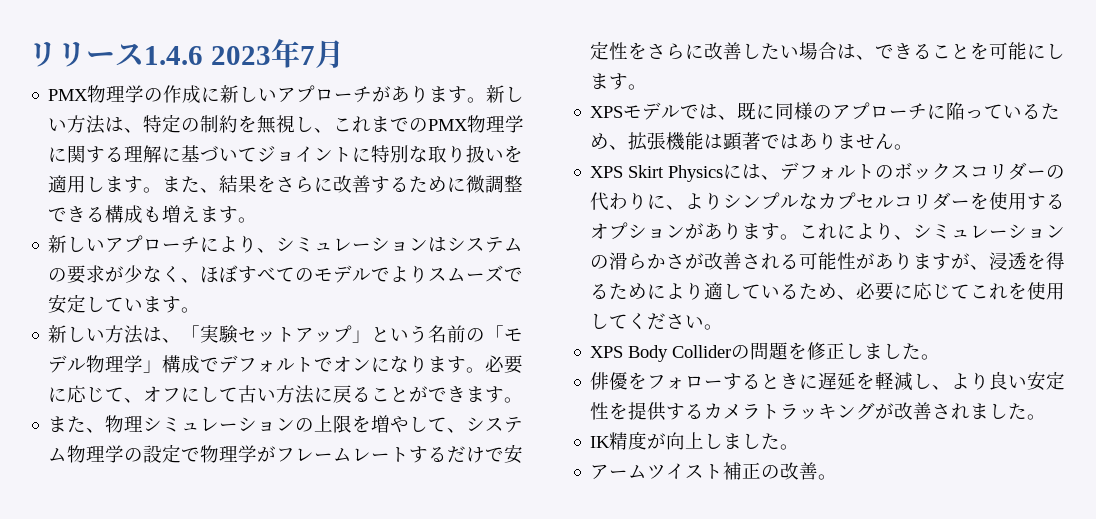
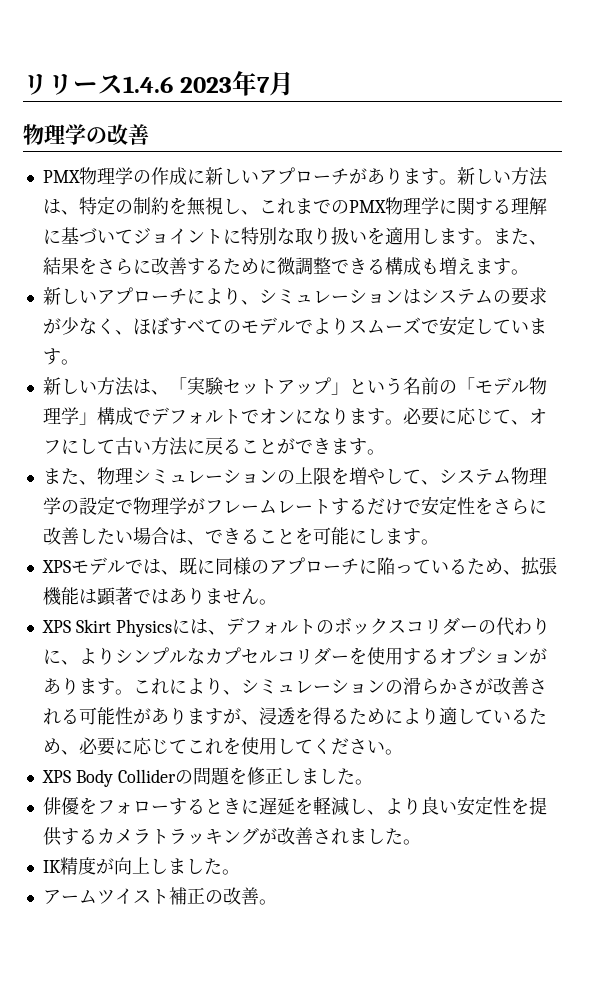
(344, 54) none -> [23,124,149,145] // 物理学の改善

